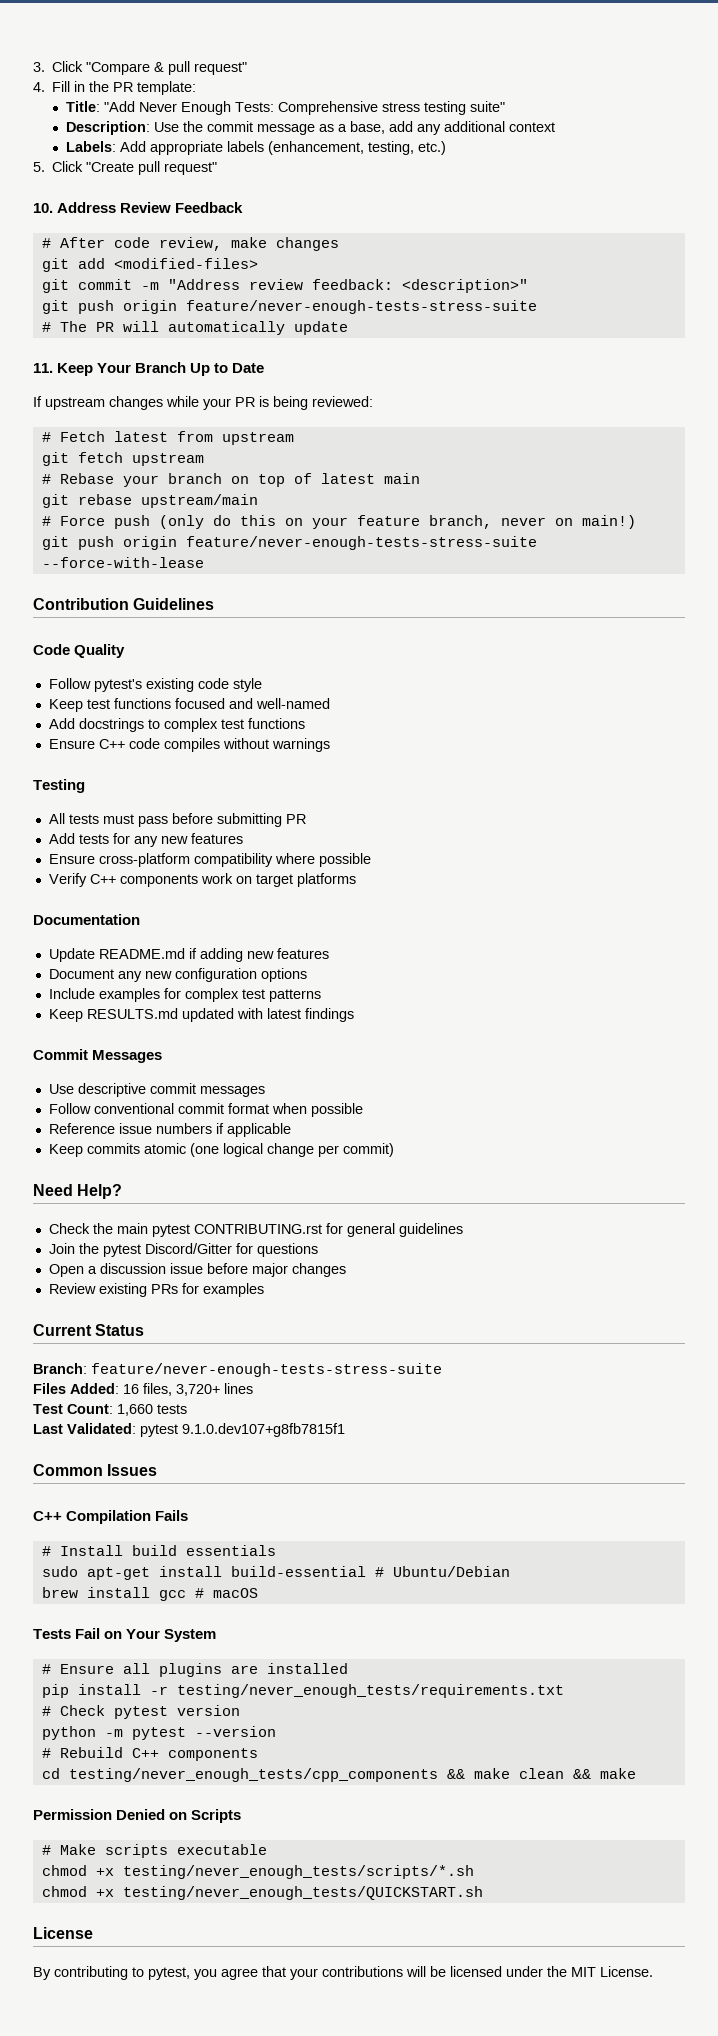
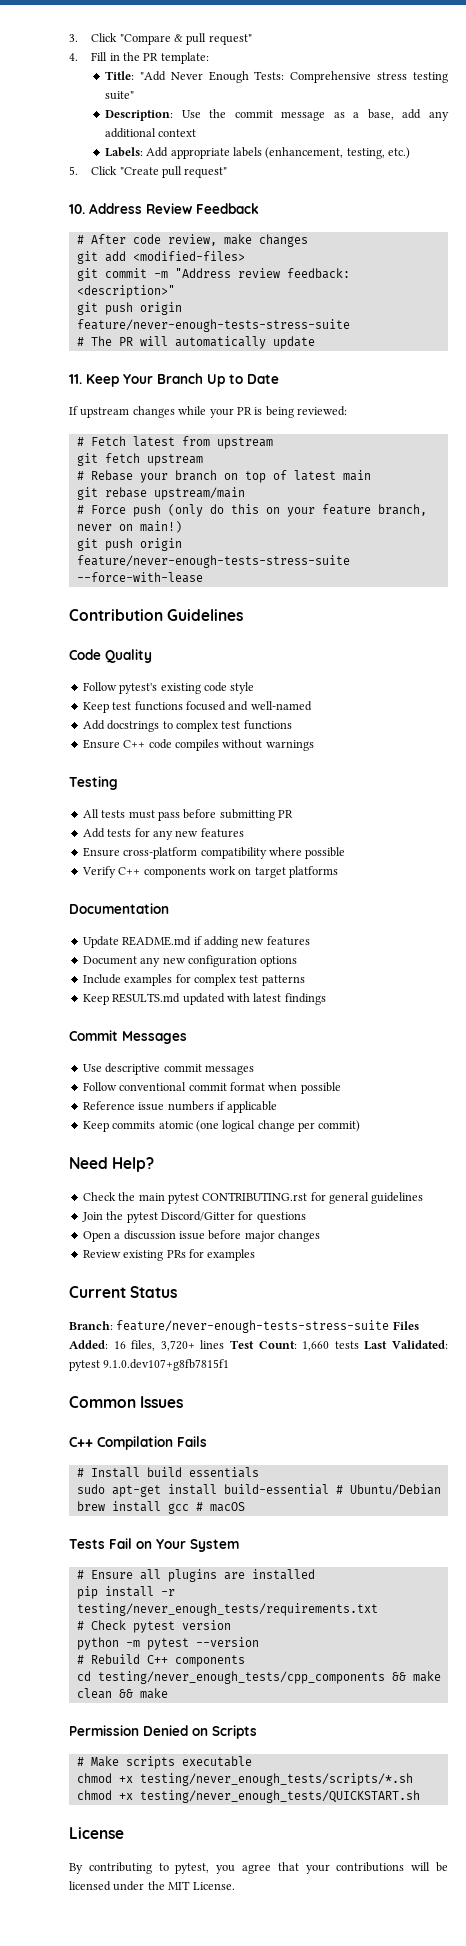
(442, 1370) // -> (390, 1326) none
(253, 1388) // -> (225, 1344) none
(187, 1409) // -> (359, 1345) none

